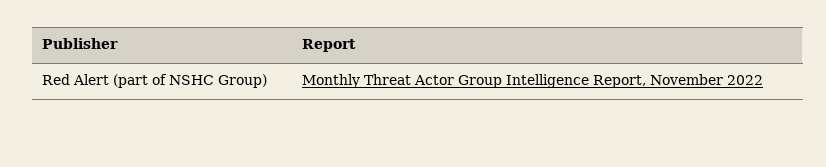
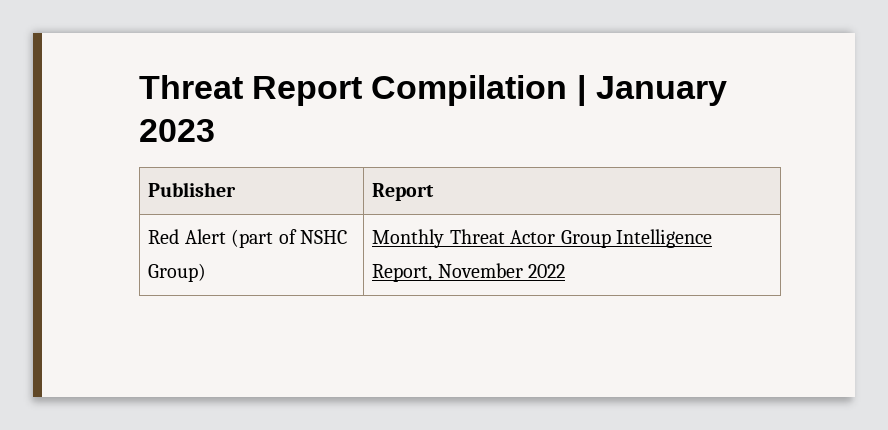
(41, 43) none -> [139,75,727,106] [139,119,215,142] Threat Report Compilation | January 2023 //

